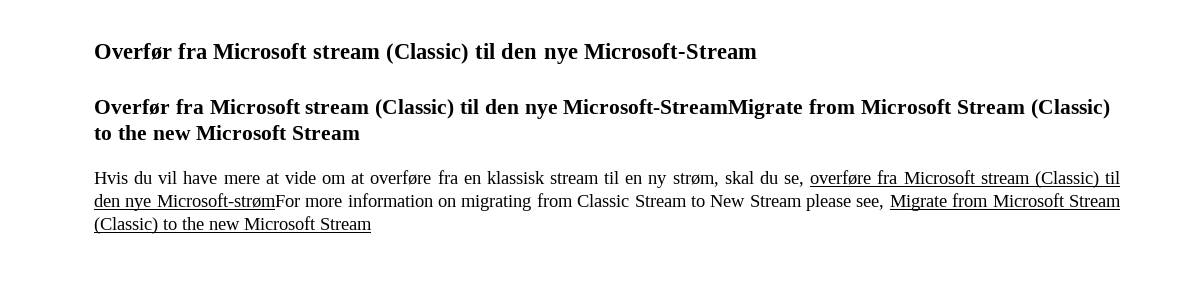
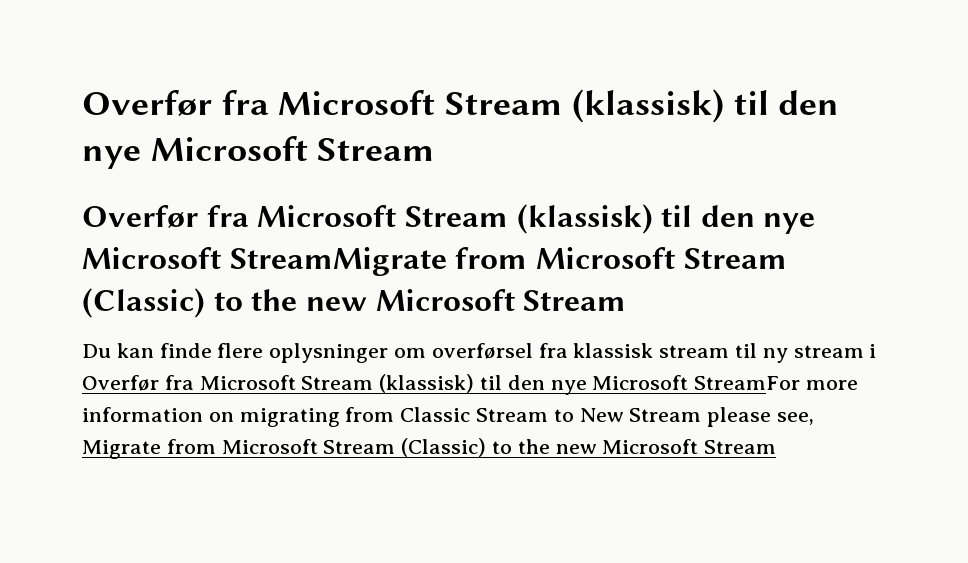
[94,43,757,64] [94,99,804,119] Overfør fra Microsoft stream (Classic) til den nye Microsoft-Stream // Overfør fra Microsoft stream (Classic) til den nye Microsoft-StreamMigrate -> [82,89,840,123] [82,136,435,169] [82,204,816,234] [82,247,447,276] Overfør fra Microsoft Stream (klassisk) til den nye Microsoft Stream // Overfør fra Microsoft Stream (klassisk) til den nye Microsoft StreamMigrate
[94,170,1121,188] [94,193,300,211] Hvis du vil have mere at vide om at overføre fra en klassisk stream til en ny strøm, skal du se, overføre fra Microsoft stream (Classic) til den nye Microsoft-strømFor -> [82,343,877,363] [82,374,801,395] Du kan finde flere oplysninger om overførsel fra klassisk stream til ny stream i Overfør fra Microsoft Stream (klassisk) til den nye Microsoft StreamFor

